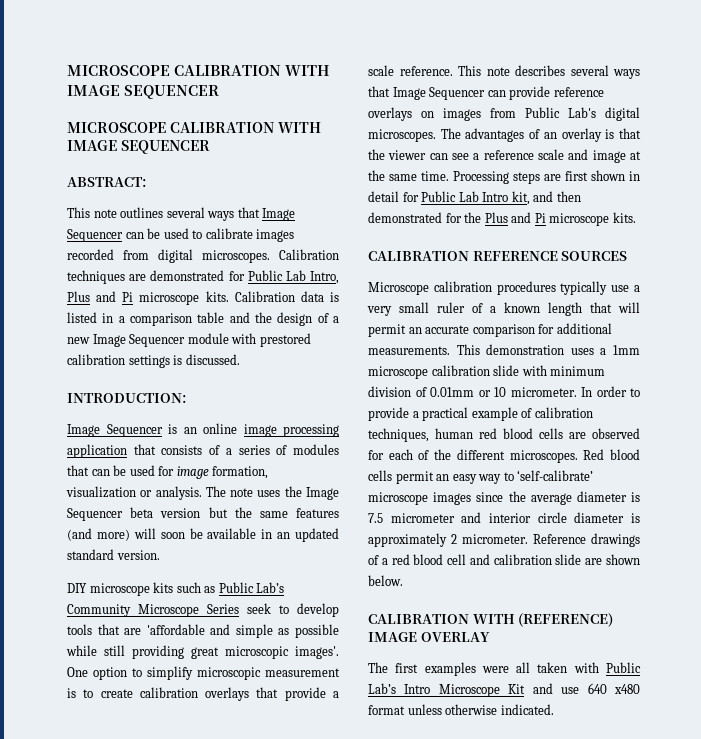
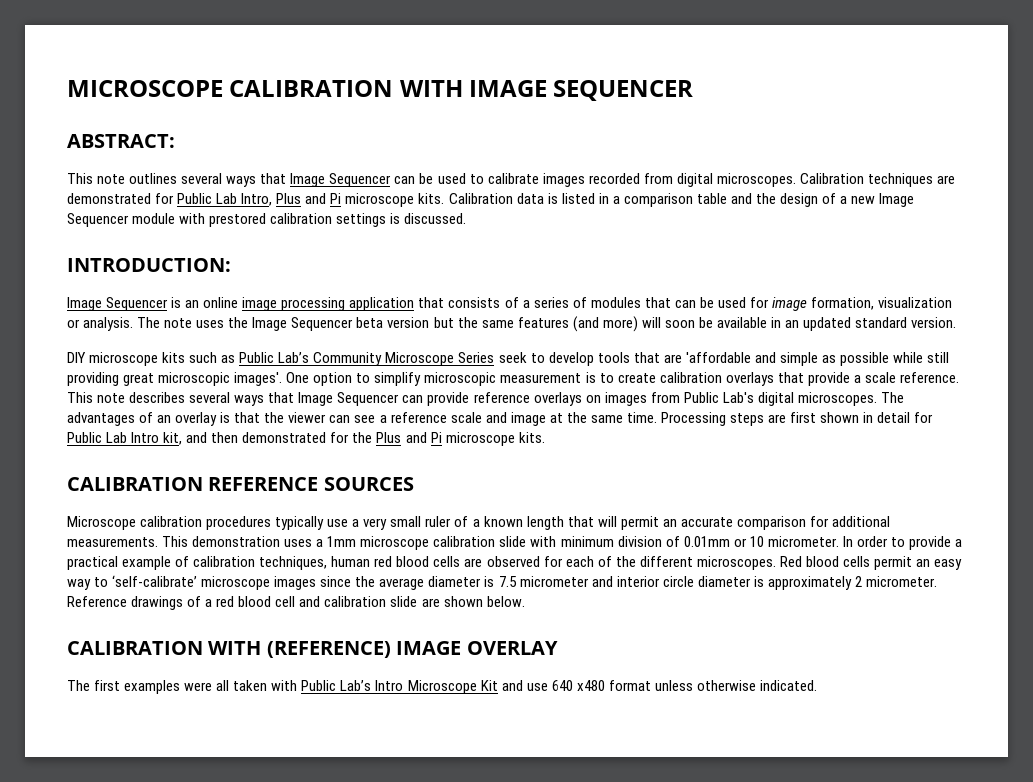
[67,65,330,76] [67,85,219,99] [67,122,321,133] [67,140,210,154] MICROSCOPE CALIBRATION WITH IMAGE SEQUENCER // MICROSCOPE CALIBRATION WITH IMAGE SEQUENCER -> [67,80,694,101] MICROSCOPE CALIBRATION WITH IMAGE SEQUENCER

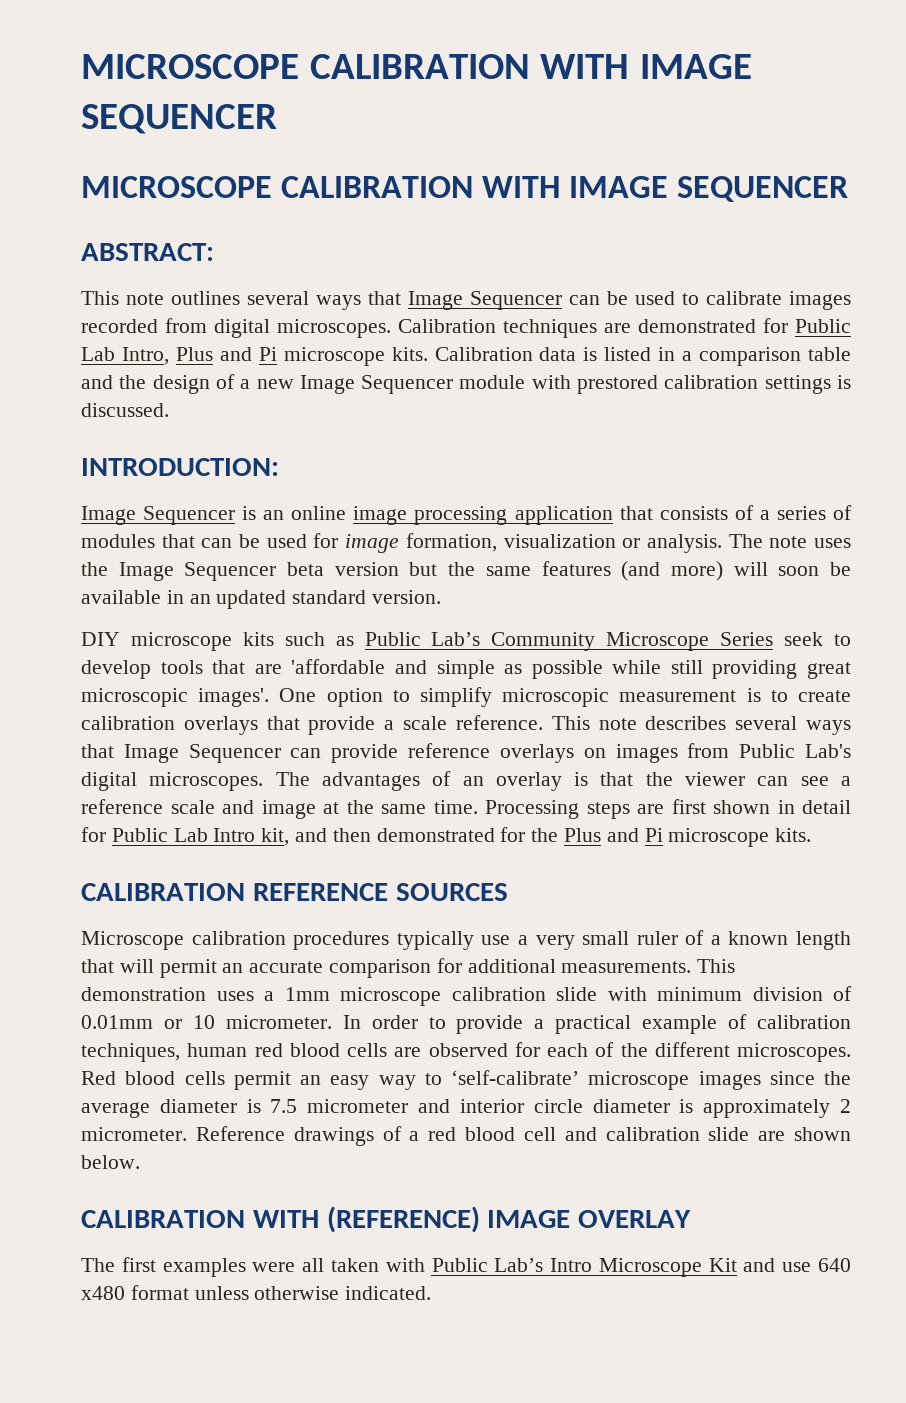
[67,80,694,101] MICROSCOPE CALIBRATION WITH IMAGE SEQUENCER -> [81,54,752,79] [81,104,277,134] [81,176,849,202] MICROSCOPE CALIBRATION WITH IMAGE SEQUENCER // MICROSCOPE CALIBRATION WITH IMAGE SEQUENCER

